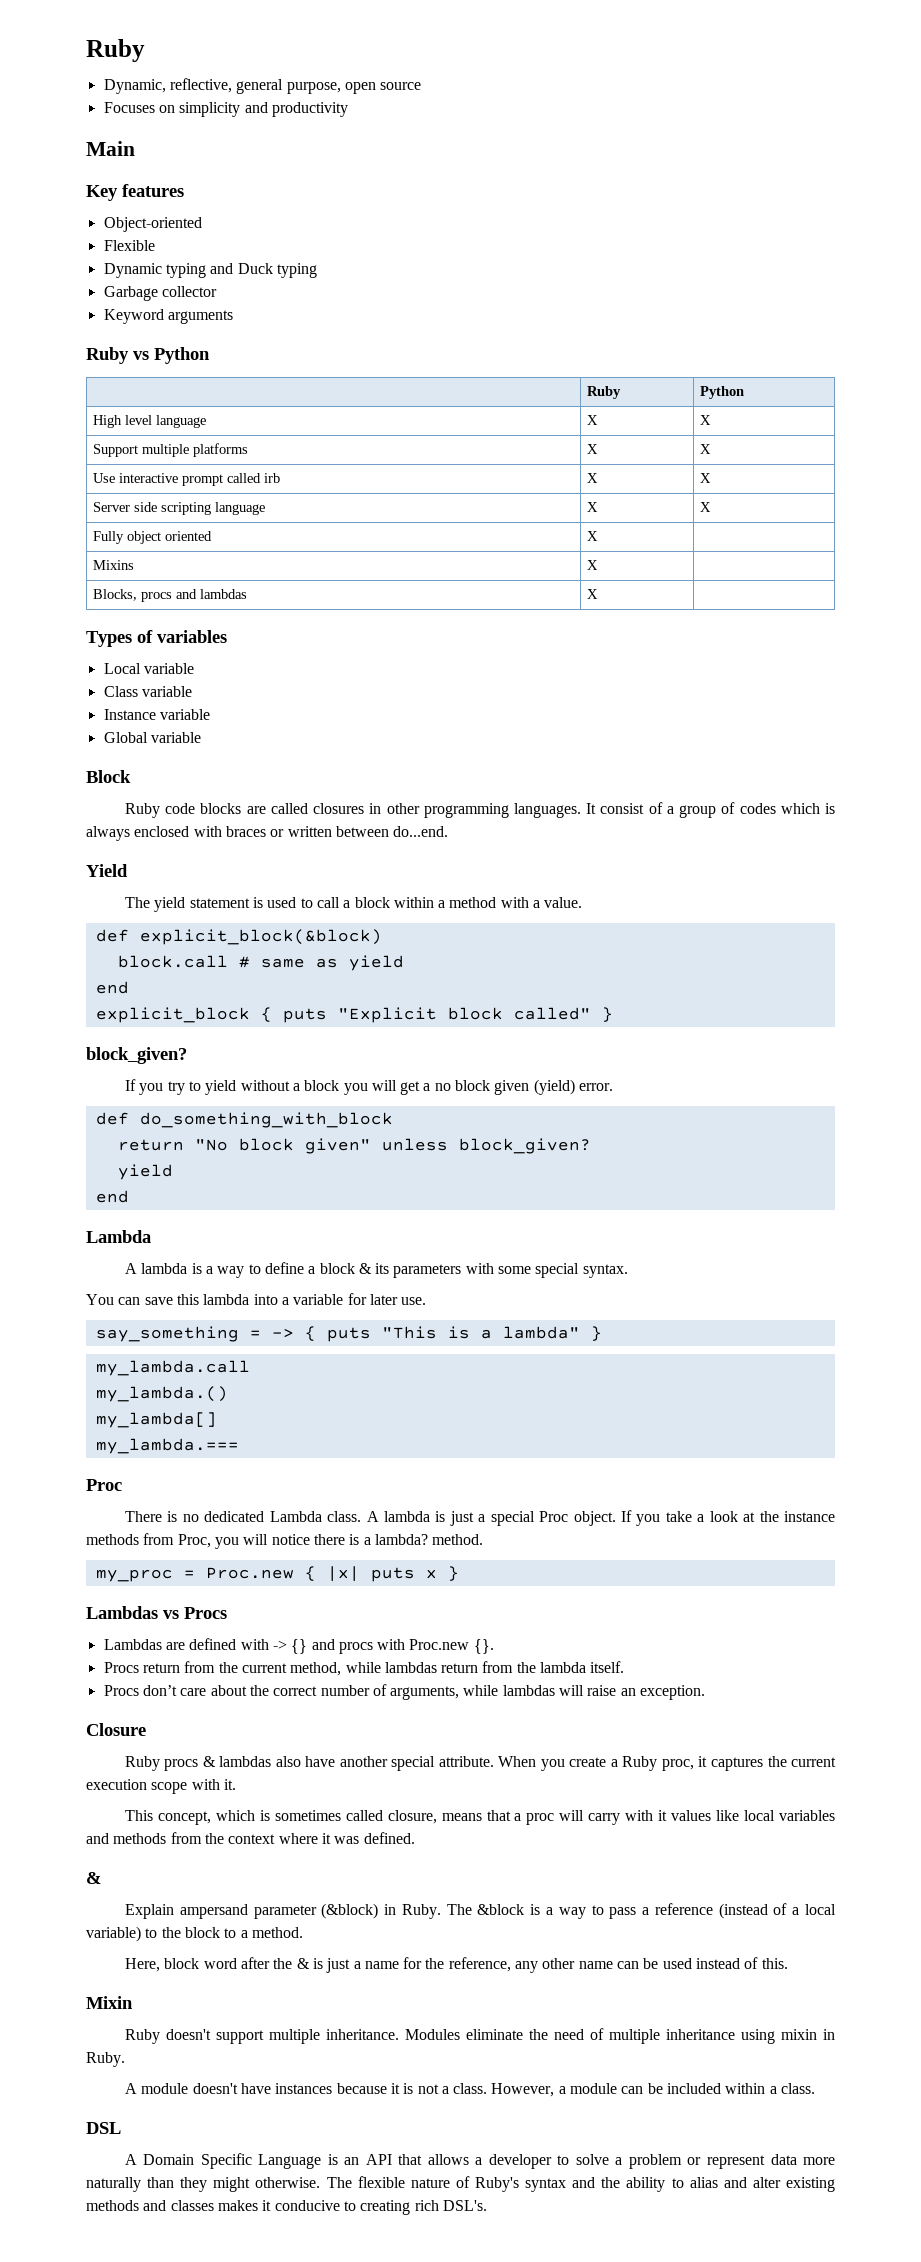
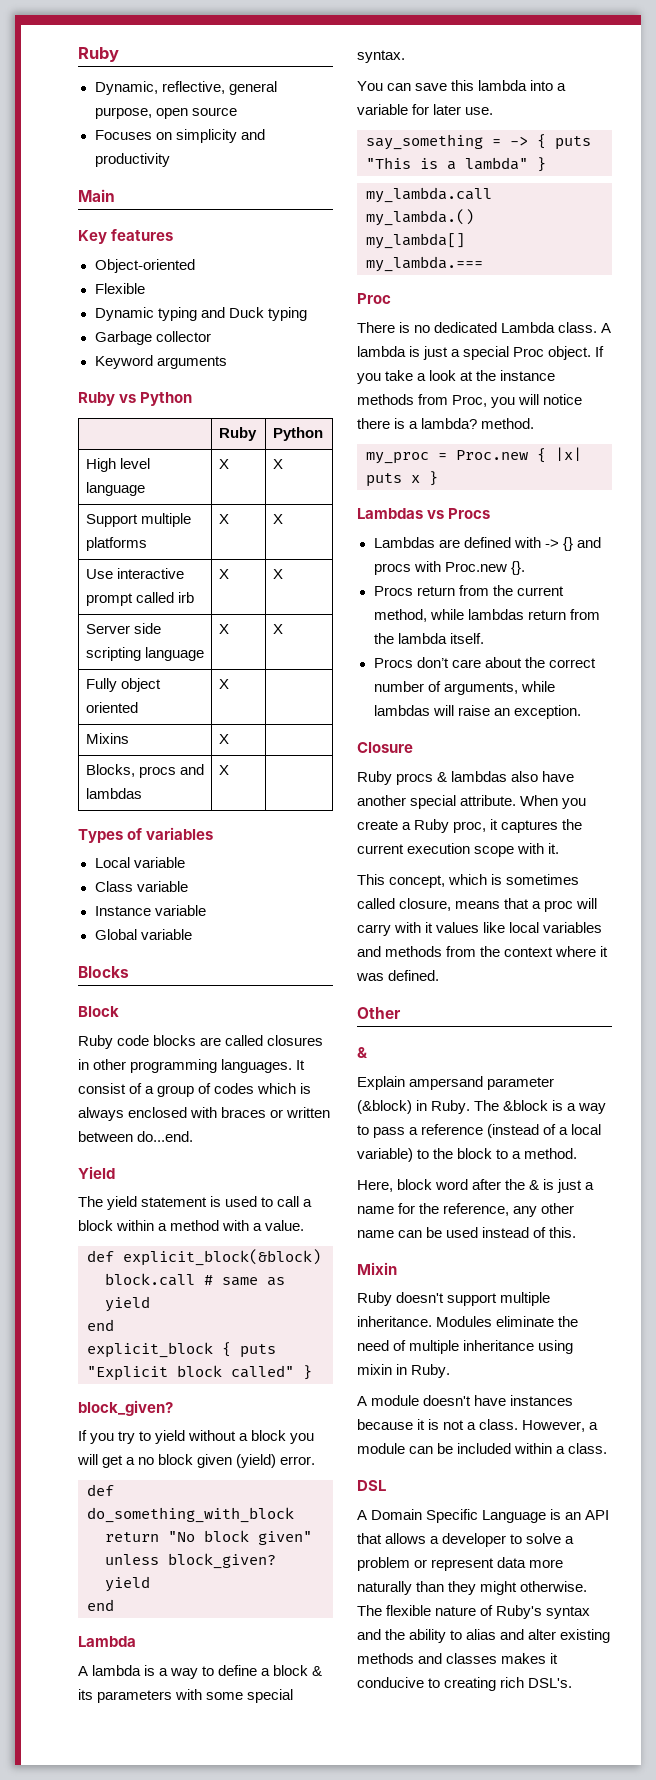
(201, 737) none -> [78,966,129,978] // Blocks
(415, 1838) none -> [357,1007,401,1019] // Other

